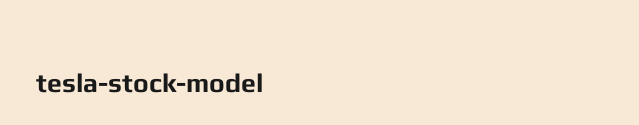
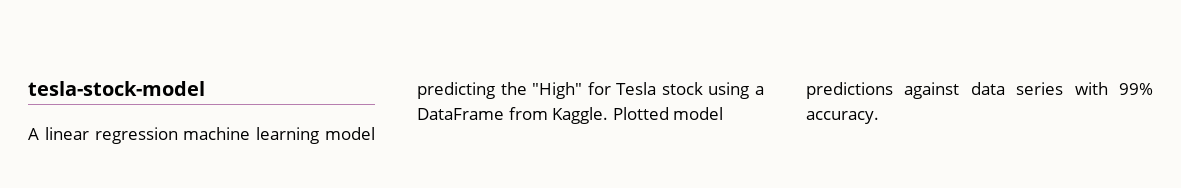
(263, 83) none -> [28,127,375,144] [417,82,764,99] [417,107,724,124] [806,82,1153,99] [806,111,879,124] // A linear regression machine learning model predicting the "High" for Tesla stock using a DataFrame from Kaggle. Plotted model predictions against data series with 99% accuracy.

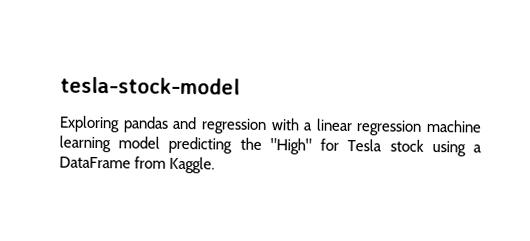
[28,128,39,140] A -> [59,115,313,135] Exploring pandas and regression with a
[612,107,724,120] [806,82,1153,99] [806,111,879,124] Plotted model predictions against data series with 99% accuracy. -> (216, 165) none

